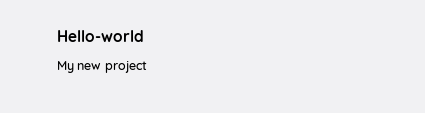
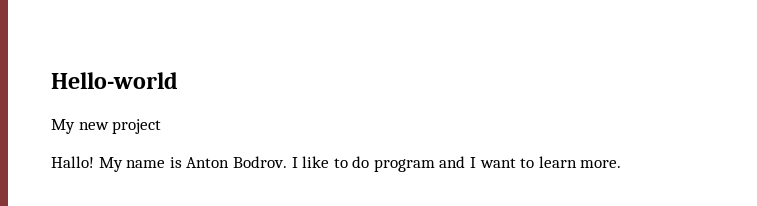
(147, 67) none -> [51,156,622,172] // Hallo! My name is Anton Bodrov. I like to do program and I want to learn more.

